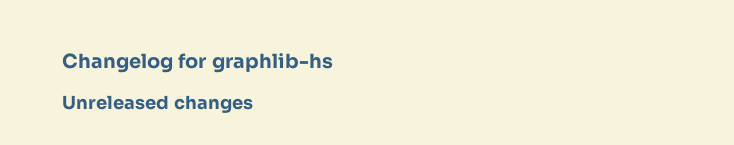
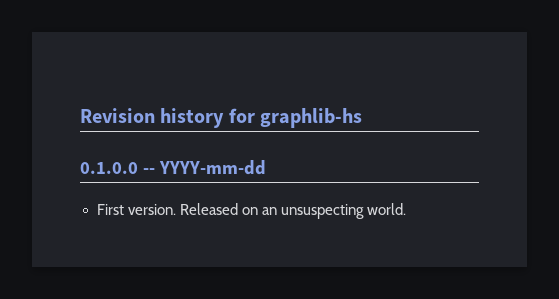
[62,53,173,73] Changelog -> [80,108,225,128] Revision history
[62,95,253,113] Unreleased changes -> [80,160,266,175] [96,203,406,219] 0.1.0.0 -- YYYY-mm-dd // First version. Released on an unsuspecting world.

